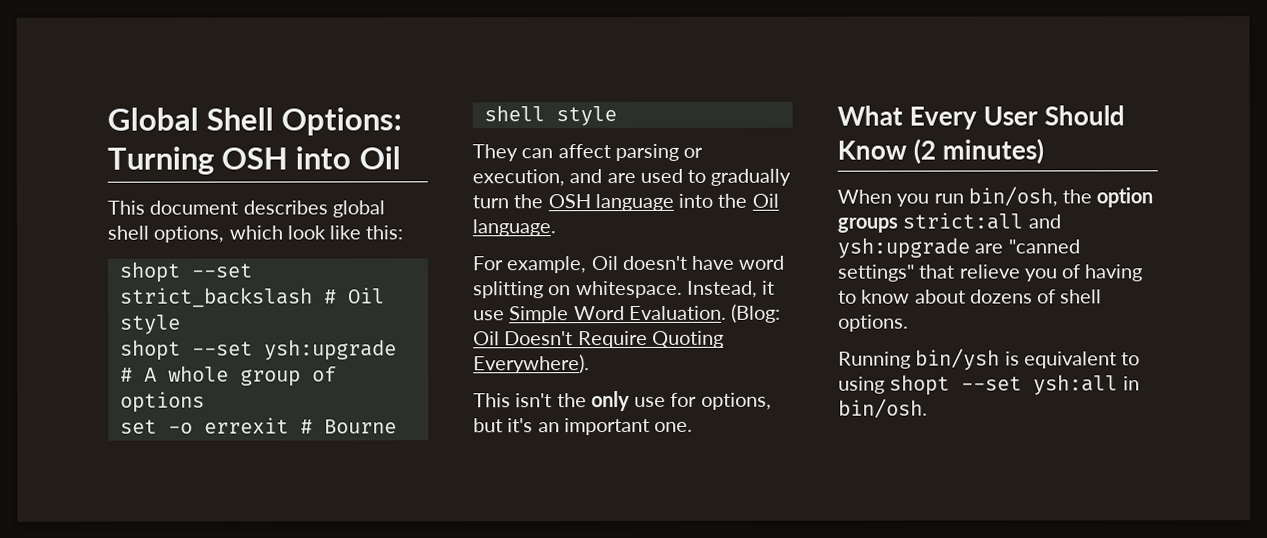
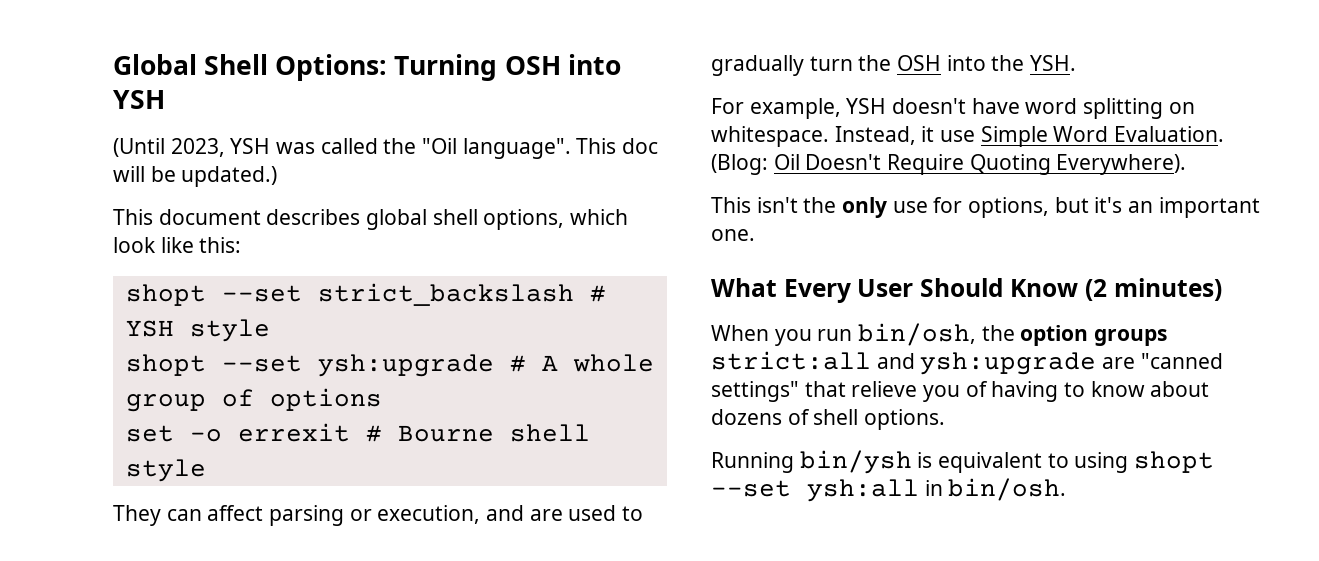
[358,146,401,170] Oil -> [113,90,165,109] [113,138,659,159] [113,166,278,187] YSH // (Until 2023, YSH was called the "Oil language". This doc will be updated.)
[347,287,385,304] Oil -> [125,320,174,337] YSH
[594,193,674,212] language -> (942, 63) none
[751,193,779,208] [472,219,556,237] Oil language. -> [1030,55,1077,71] YSH.
[590,256,619,271] Oil -> [846,98,887,114] YSH

